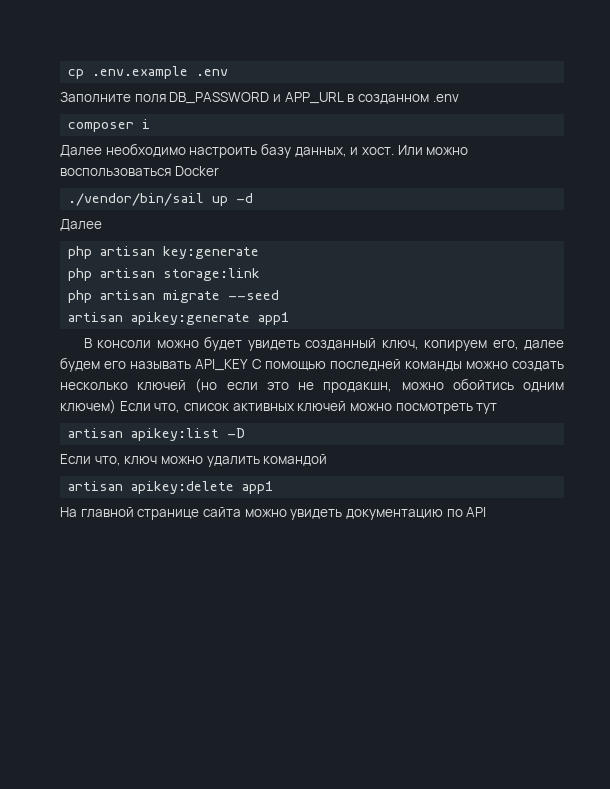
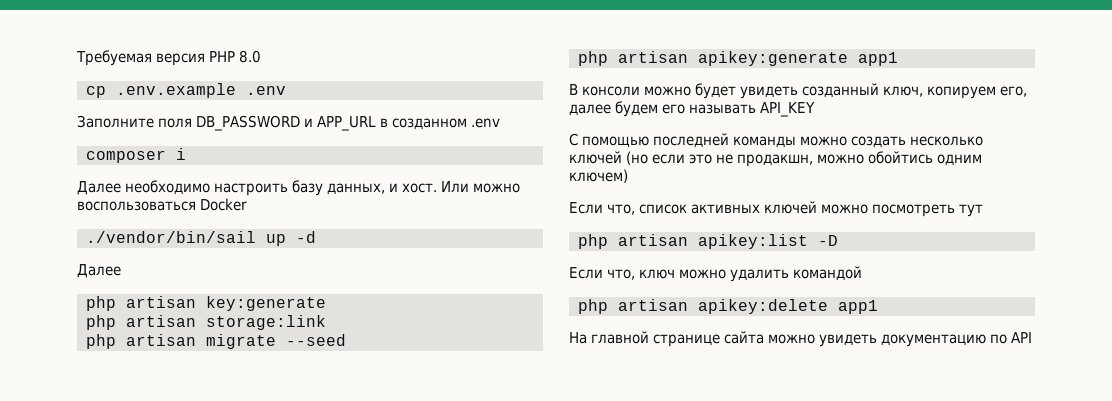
(68, 74) none -> [76,50,261,66] Требуемая версия PHP 8.0 //
(280, 295) none -> [577,51,608,66] php
(248, 365) none -> (815, 109) //
(116, 406) none -> (628, 176) //
(498, 408) none -> [577,234,608,249] php
(328, 460) none -> [577,299,608,314] php

